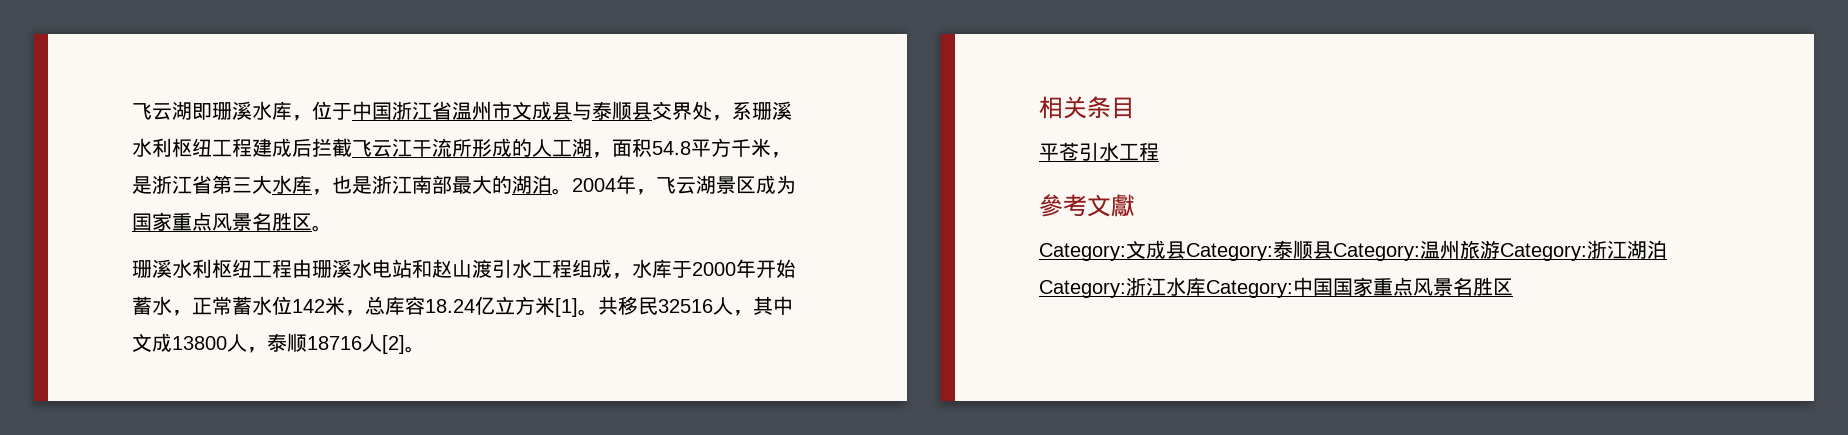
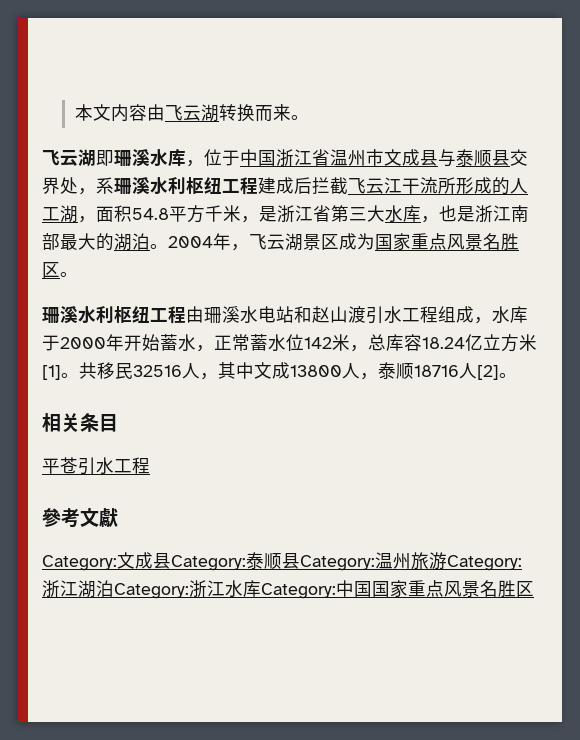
(132, 111) none -> [74,104,309,122] 本文内容由飞云湖转换而来。 //

